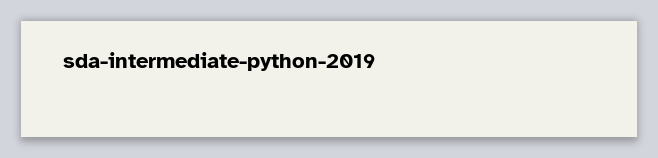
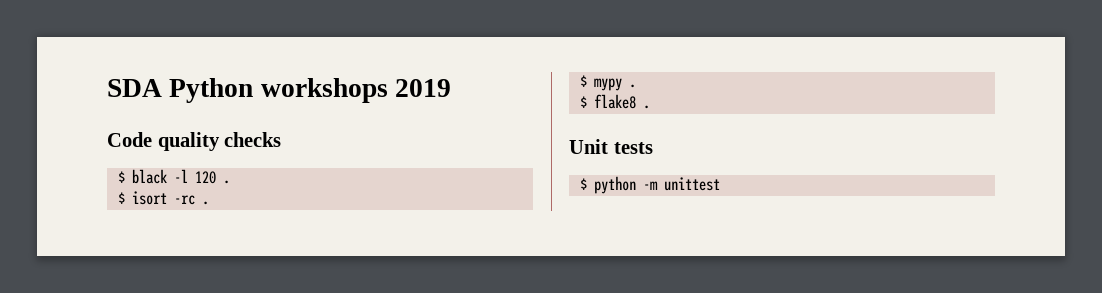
[63,52,375,71] sda-intermediate-python-2019 -> [107,78,452,103] [107,132,282,151] [117,169,230,184] [117,191,209,205] [579,75,636,91] [579,94,650,109] [569,139,653,154] [579,176,720,194] SDA Python workshops 2019 // Code quality checks // $ black -l 120 . // $ isort -rc . // $ mypy . // $ flake8 . // Unit tests // $ python -m unittest

